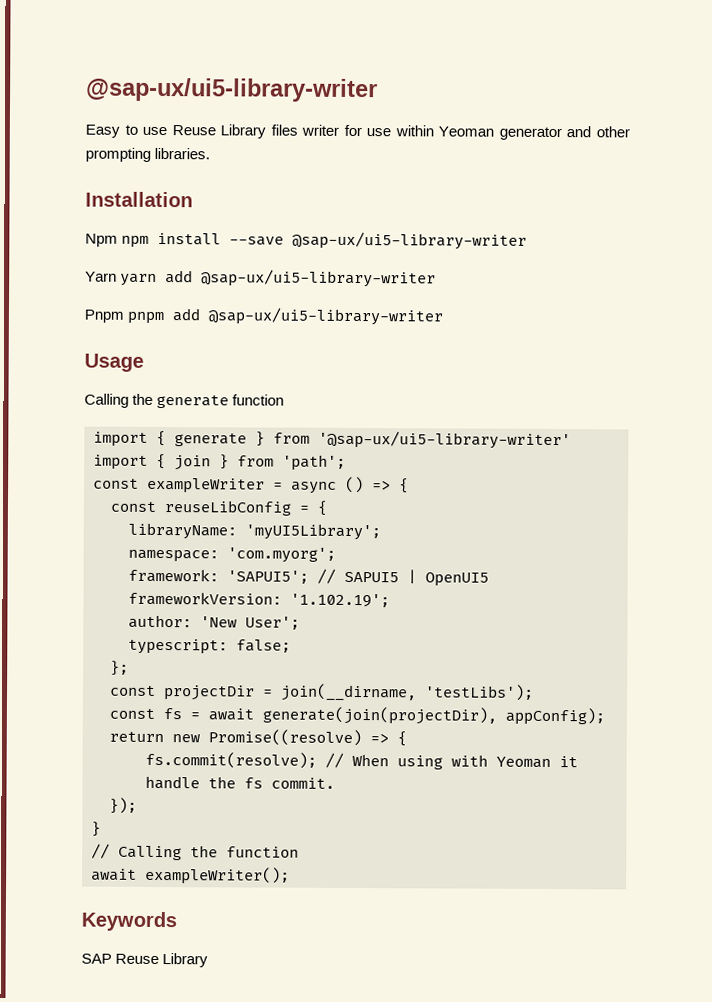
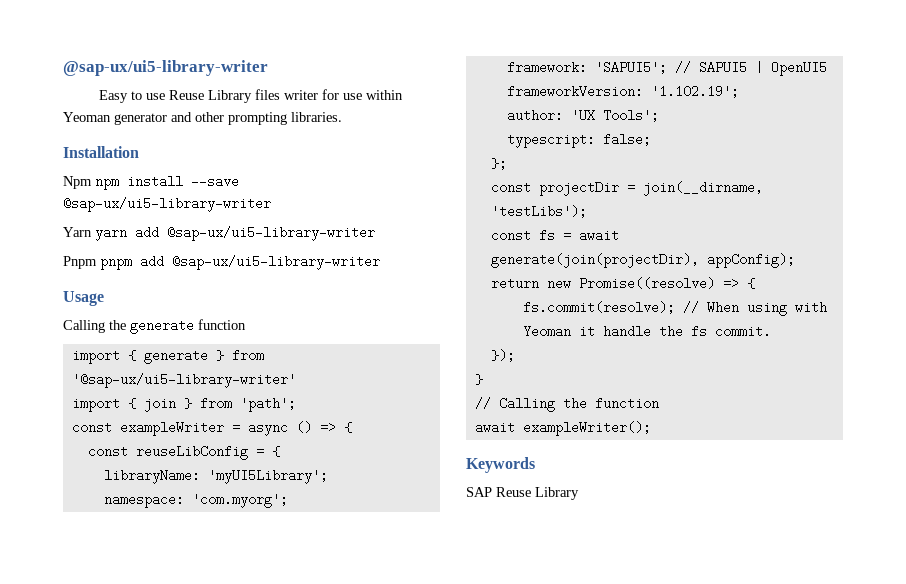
[200,616,300,630] 'New User'; -> [570,109,659,122] 'UX Tools';

